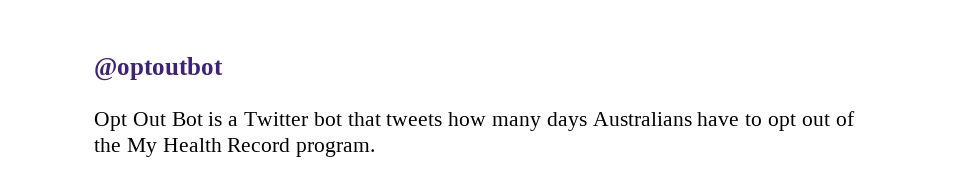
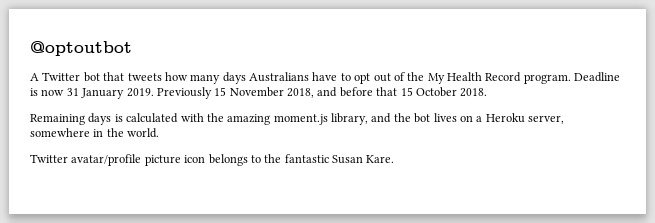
[94,112,239,131] Opt Out Bot is a -> [30,73,39,81] A
(376, 149) none -> [574,72,621,82] [30,87,488,99] [30,113,564,125] [30,128,160,138] [30,154,395,166] Deadline is now 31 January 2019. Previously 15 November 2018, and before that 15 October 2018. // Remaining days is calculated with the amazing moment.js library, and the bot lives on a Heroku server, somewhere in the world. // Twitter avatar/profile picture icon belongs to the fantastic Susan Kare.

